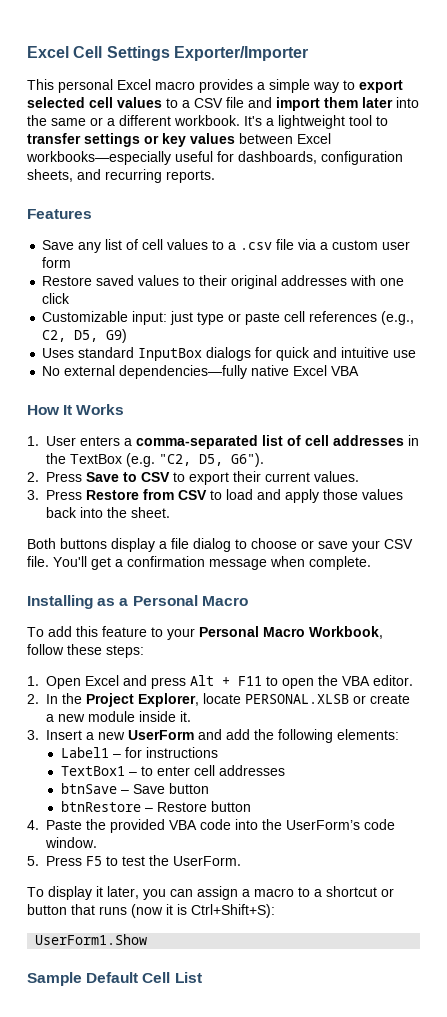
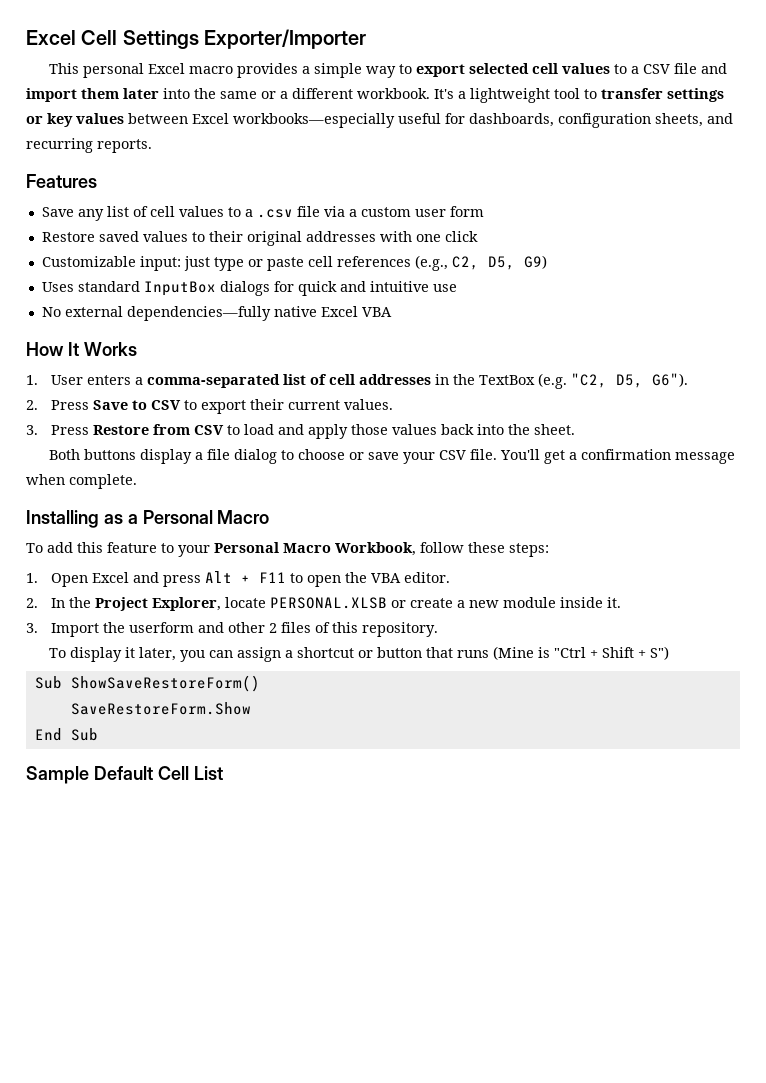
[46,729,399,743] [60,747,218,758] [60,765,285,776] [60,783,209,794] [60,801,251,812] [27,819,395,833] [45,837,97,848] [27,855,241,866] Insert a new UserForm and add the following elements: // Label1 – for instructions // TextBox1 – to enter cell addresses // btnSave – Save button // btnRestore – Restore button // 4. Paste the provided VBA code into the UserForm’s code window. // 5. Press F5 to test the UserForm. -> [51,622,439,637] Import the userform and other 2 files of this repository.
[254,887,322,897] macro to a -> (293, 654) none
[131,904,275,918] [35,934,148,945] (now it is Ctrl+Shift+S): // UserForm1.Show -> [492,646,669,660] [34,675,260,692] [70,702,251,715] [34,728,98,741] (Mine is "Ctrl + Shift + S") // Sub ShowSaveRestoreForm() // SaveRestoreForm.Show // End Sub

